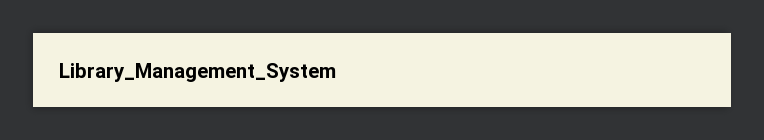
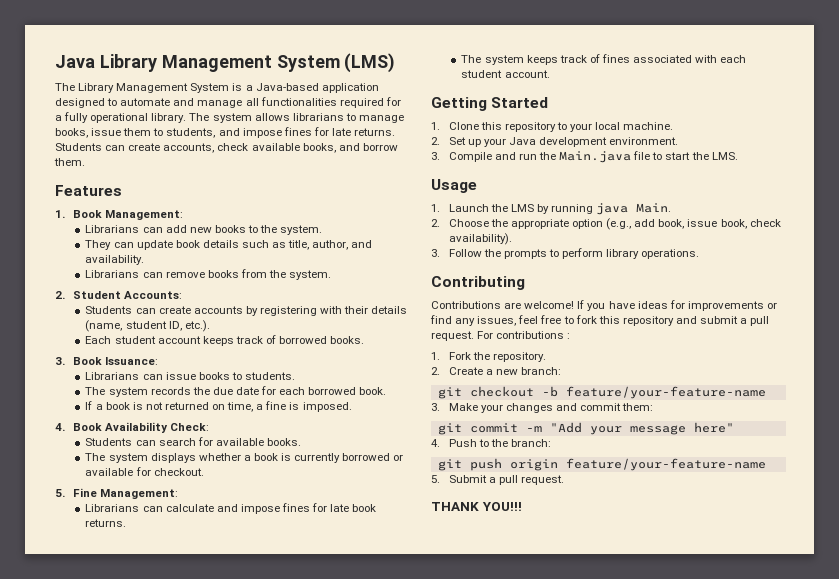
[59,63,336,82] Library_Management_System -> [55,53,396,73] [55,83,379,93] [55,97,401,108] [55,112,404,123] [55,127,396,138] [55,143,398,153] [54,158,85,166] [55,185,122,196] [55,210,183,220] [85,225,323,235] [85,240,373,250] [85,255,145,265] [85,269,332,280] [55,291,182,299] [85,306,408,316] [85,320,210,332] [85,335,365,346] [55,357,158,365] [85,372,295,380] [85,386,387,397] [85,401,352,412] [55,422,209,433] [85,437,301,446] [85,453,404,463] [85,467,204,476] [55,488,178,499] [85,503,377,514] [85,519,127,527] [461,54,747,65] [461,70,550,78] [431,97,549,111] [431,122,674,132] [431,137,679,147] [431,151,738,163] [431,179,477,193] [431,203,672,215] [431,218,781,230] [448,233,512,245] [431,248,700,259] [431,276,525,290] [431,300,777,311] [430,315,770,326] [431,331,571,341] [431,352,546,362] [431,367,562,375] [437,386,766,399] [431,403,654,413] [437,422,734,435] [431,439,552,447] [437,458,766,471] [431,475,565,485] [431,502,522,511] Java Library Management System (LMS) // The Library Management System is a Java-based application designed to automate and manage all functionalities required for a fully operational library. The system allows librarians to manage books, issue them to students, and impose fines for late returns. Students can create accounts, check available books, and borrow them. // Features // 1. Book Management: // Librarians can add new books to the system. // They can update book details such as title, author, and availability. // Librarians can remove books from the system. // 2. Student Accounts: // Students can create accounts by registering with their details (name, student ID, etc.). // Each student account keeps track of borrowed books. // 3. Book Issuance: // Librarians can issue books to students. // The system records the due date for each borrowed book. // If a book is not returned on time, a fine is imposed. // 4. Book Availability Check: // Students can search for available books. // The system displays whether a book is currently borrowed or available for checkout. // 5. Fine Management: // Librarians can calculate and impose fines for late book returns. // The system keeps track of fines associated with each student account. // Getting Started // 1. Clone this repository to your local machine. // 2. Set up your Java development environment. // 3. Compile and run the Main.java file to start the LMS. // Usage // 1. Launch the LMS by running java Main. // 2. Choose the appropriate option (e.g., add book, issue book, check availability). // 3. Follow the prompts to perform library operations. // Contributing // Contributions are welcome! If you have ideas for improvements or find any issues, feel free to fork this repository and submit a pull request. For contributions : // 1. Fork the repository. // 2. Create a new branch: // git checkout -b feature/your-feature-name // 3. Make your changes and commit them: // git commit -m "Add your message here" // 4. Push to the branch: // git push origin feature/your-feature-name // 5. Submit a pull request. // THANK YOU!!!

